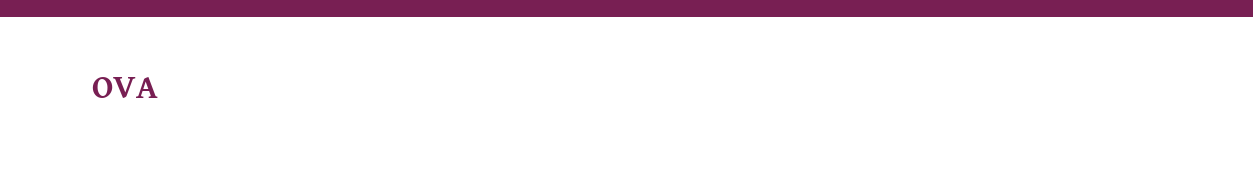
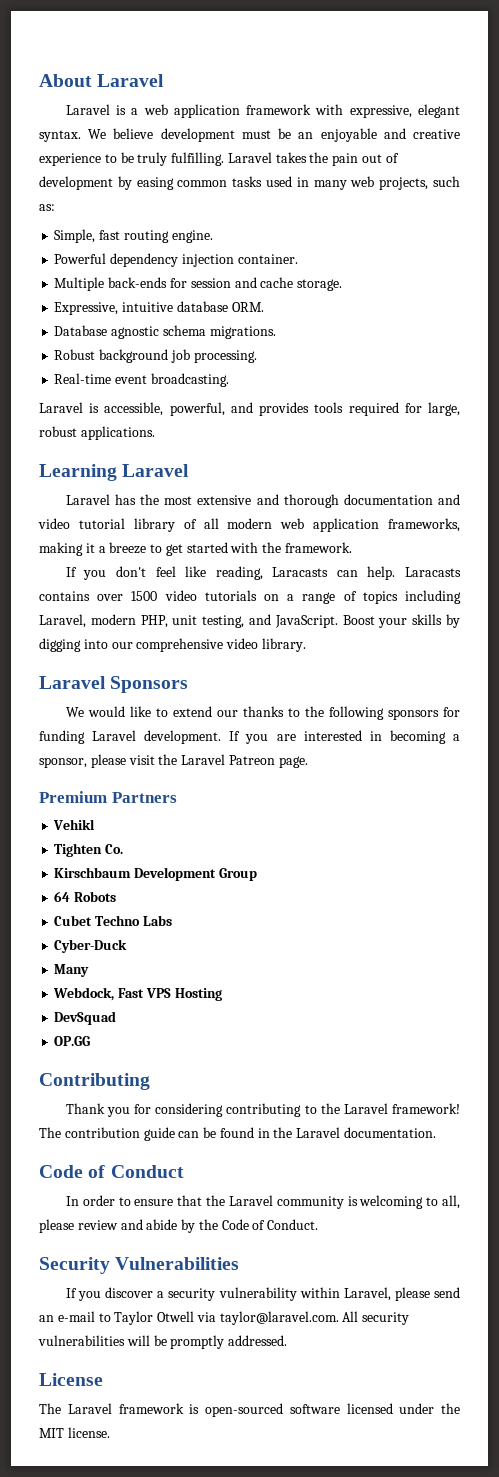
[92,77,158,98] OVA -> [39,74,165,87] [65,104,460,118] [39,128,461,142] [39,152,399,166] [39,176,461,190] [39,204,55,211] [54,229,213,243] [54,253,298,267] [54,277,343,291] [54,301,264,315] [54,325,276,339] [54,349,257,363] [54,373,229,387] [39,402,461,416] [39,426,155,440] [39,464,190,481] [65,494,460,508] [38,518,460,532] [39,542,353,556] [65,566,462,580] [39,590,461,604] [39,614,461,628] [39,638,306,652] [39,676,189,693] [65,706,461,720] [39,730,460,744] [39,754,308,768] [39,791,177,803] [53,819,96,830] [54,843,124,857] [54,867,257,881] [54,891,117,902] [54,915,172,926] [54,939,128,953] [54,964,90,977] [53,987,222,1001] [54,1011,117,1025] [54,1036,91,1046] [39,1073,150,1090] [65,1103,460,1117] [39,1127,437,1141] [39,1165,184,1178] [65,1195,460,1209] [39,1219,319,1233] [39,1257,240,1274] [65,1287,460,1301] [39,1311,410,1325] [38,1335,288,1349] [39,1373,103,1386] [39,1403,460,1417] [39,1427,110,1438] About Laravel // Laravel is a web application framework with expressive, elegant syntax. We believe development must be an enjoyable and creative experience to be truly fulfilling. Laravel takes the pain out of development by easing common tasks used in many web projects, such as: // Simple, fast routing engine. // Powerful dependency injection container. // Multiple back-ends for session and cache storage. // Expressive, intuitive database ORM. // Database agnostic schema migrations. // Robust background job processing. // Real-time event broadcasting. // Laravel is accessible, powerful, and provides tools required for large, robust applications. // Learning Laravel // Laravel has the most extensive and thorough documentation and video tutorial library of all modern web application frameworks, making it a breeze to get started with the framework. // If you don't feel like reading, Laracasts can help. Laracasts contains over 1500 video tutorials on a range of topics including Laravel, modern PHP, unit testing, and JavaScript. Boost your skills by digging into our comprehensive video library. // Laravel Sponsors // We would like to extend our thanks to the following sponsors for funding Laravel development. If you are interested in becoming a sponsor, please visit the Laravel Patreon page. // Premium Partners // Vehikl // Tighten Co. // Kirschbaum Development Group // 64 Robots // Cubet Techno Labs // Cyber-Duck // Many // Webdock, Fast VPS Hosting // DevSquad // OP.GG // Contributing // Thank you for considering contributing to the Laravel framework! The contribution guide can be found in the Laravel documentation. // Code of Conduct // In order to ensure that the Laravel community is welcoming to all, please review and abide by the Code of Conduct. // Security Vulnerabilities // If you discover a security vulnerability within Laravel, please send an e-mail to Taylor Otwell via taylor@laravel.com. All security vulnerabilities will be promptly addressed. // License // The Laravel framework is open-sourced software licensed under the MIT license.

